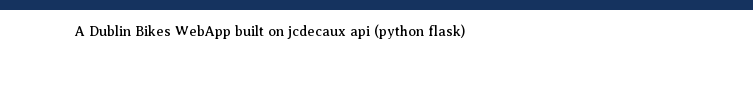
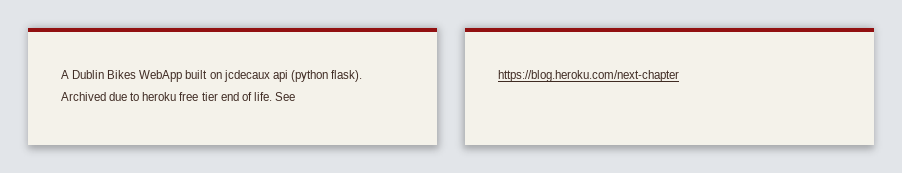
[428,24,465,38] flask) -> [330,70,362,82] [61,92,295,101] [498,70,679,82] flask). // Archived due to heroku free tier end of life. See https://blog.heroku.com/next-chapter

